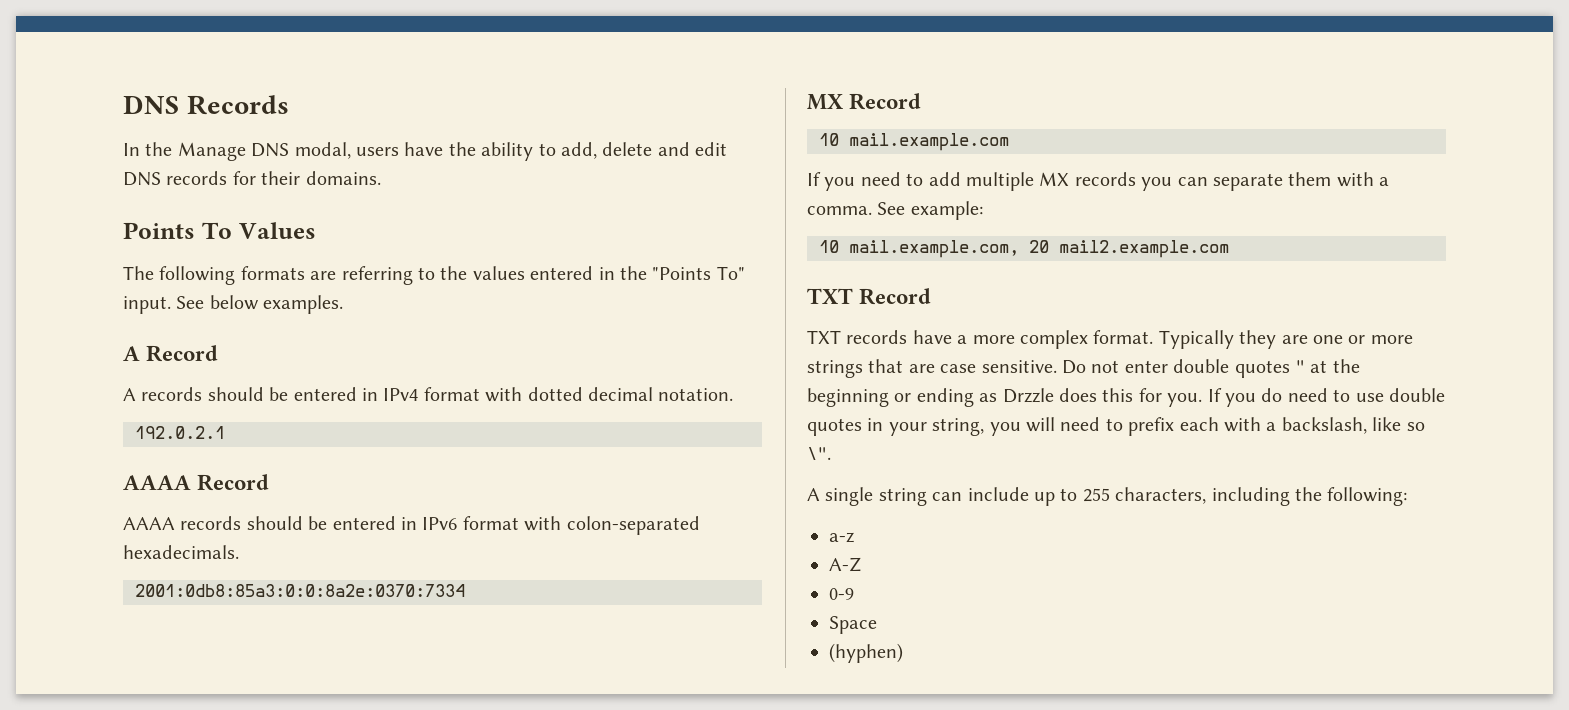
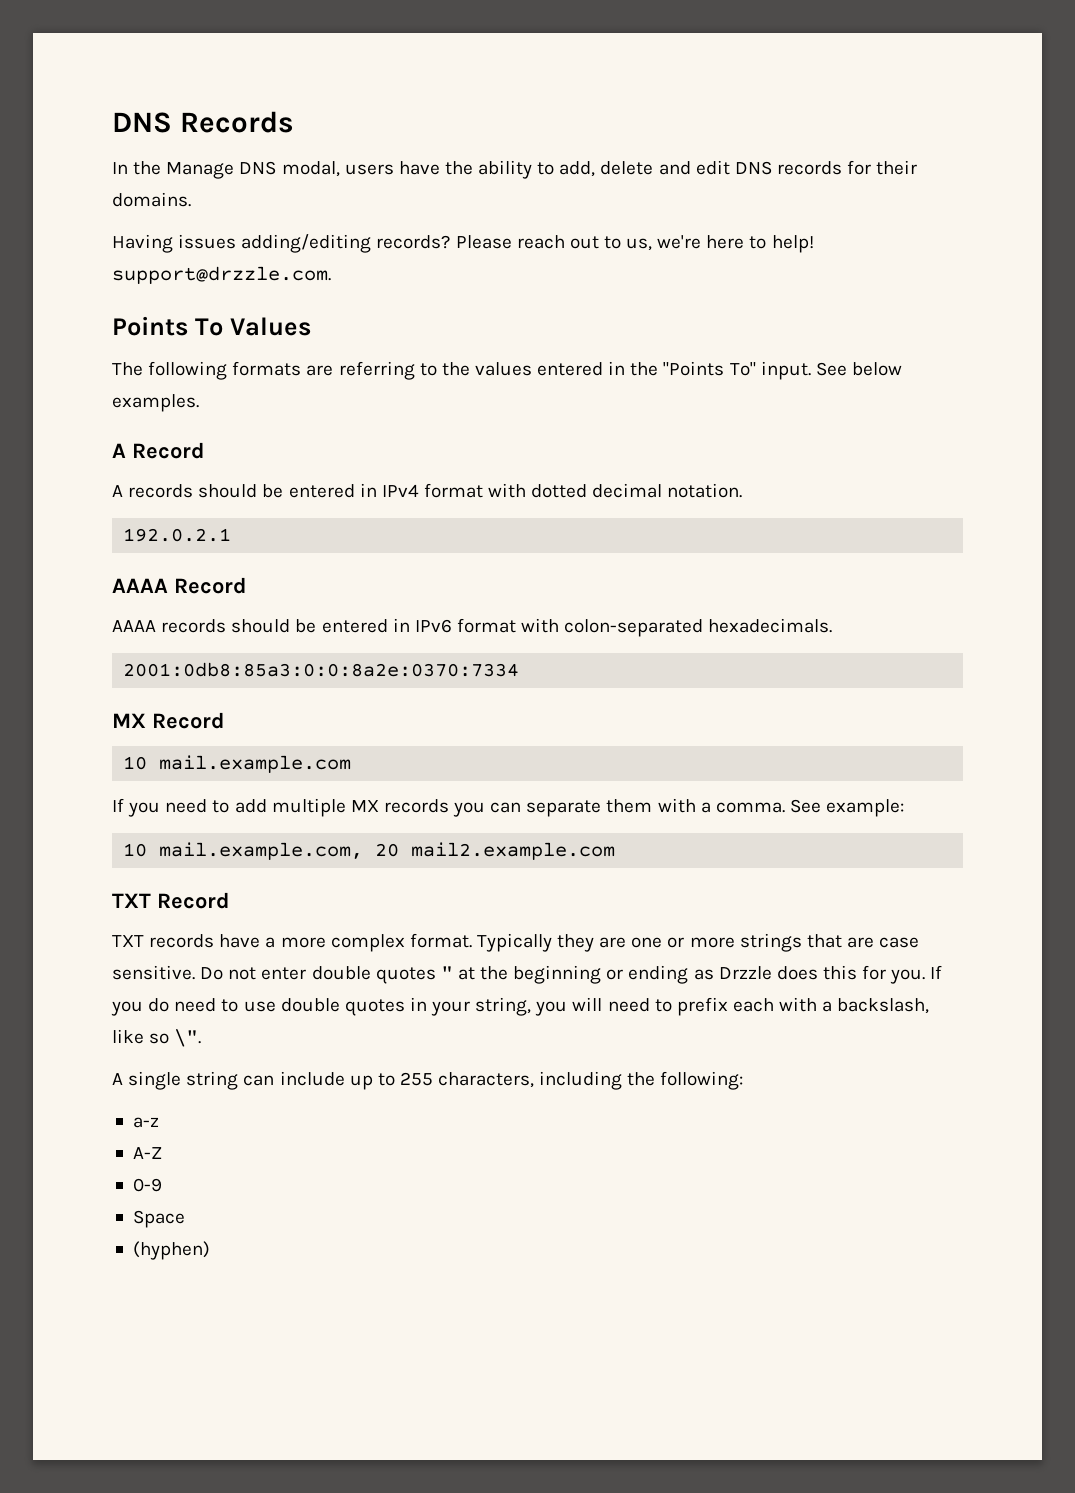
(381, 178) none -> [112,234,814,253] [112,266,331,284] // Having issues adding/editing records? Please reach out to us, we're here to help! support@drzzle.com.

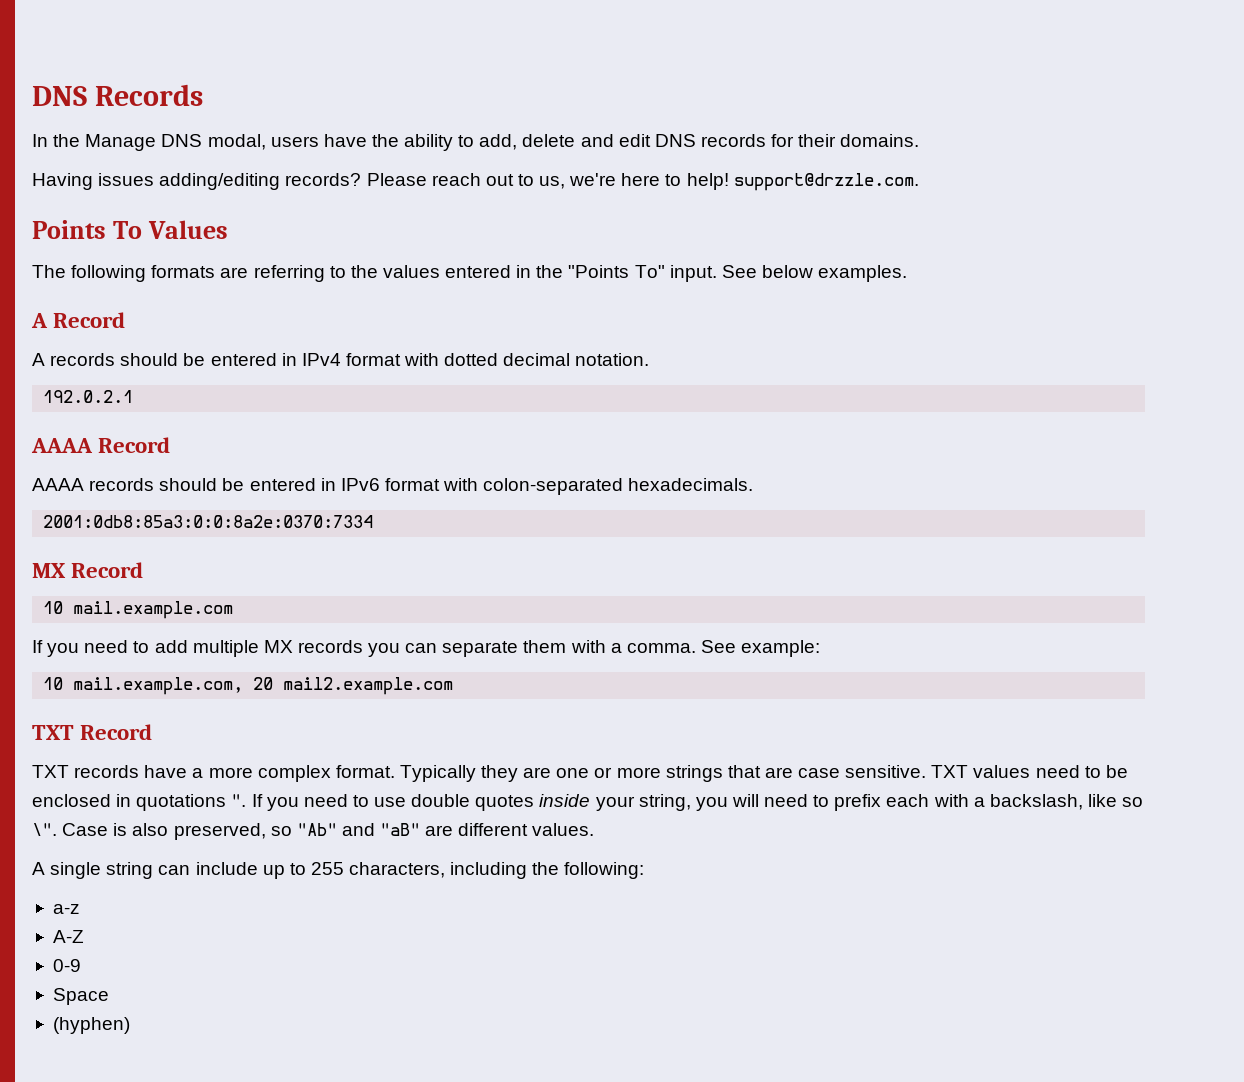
[200,965,943,984] [111,998,170,1016] Do not enter double quotes " at the beginning or ending as Drzzle does this for you. If you do -> [931,765,1128,778] [32,794,299,811] TXT values need to be enclosed in quotations ". If you
[409,997,427,1011] in -> [539,794,591,807] inside
(202, 1038) none -> [62,823,595,840] Case is also preserved, so "Ab" and "aB" are different values.

